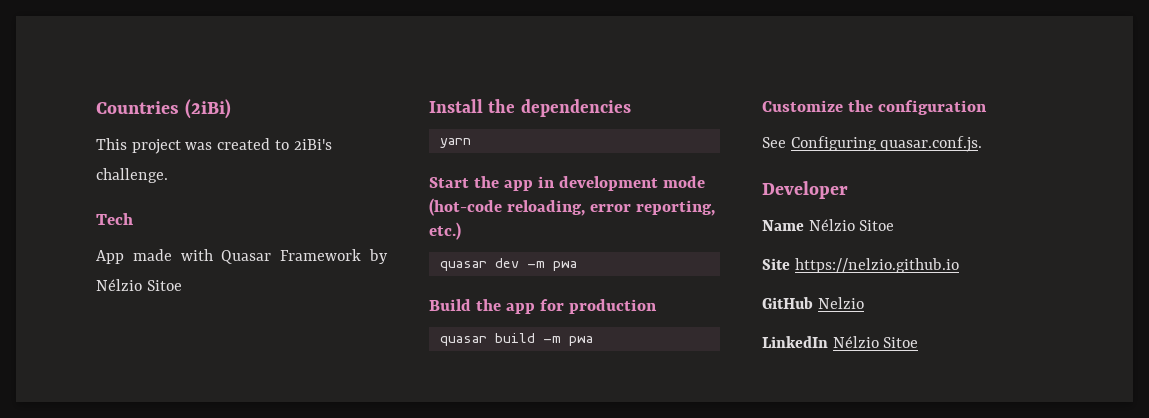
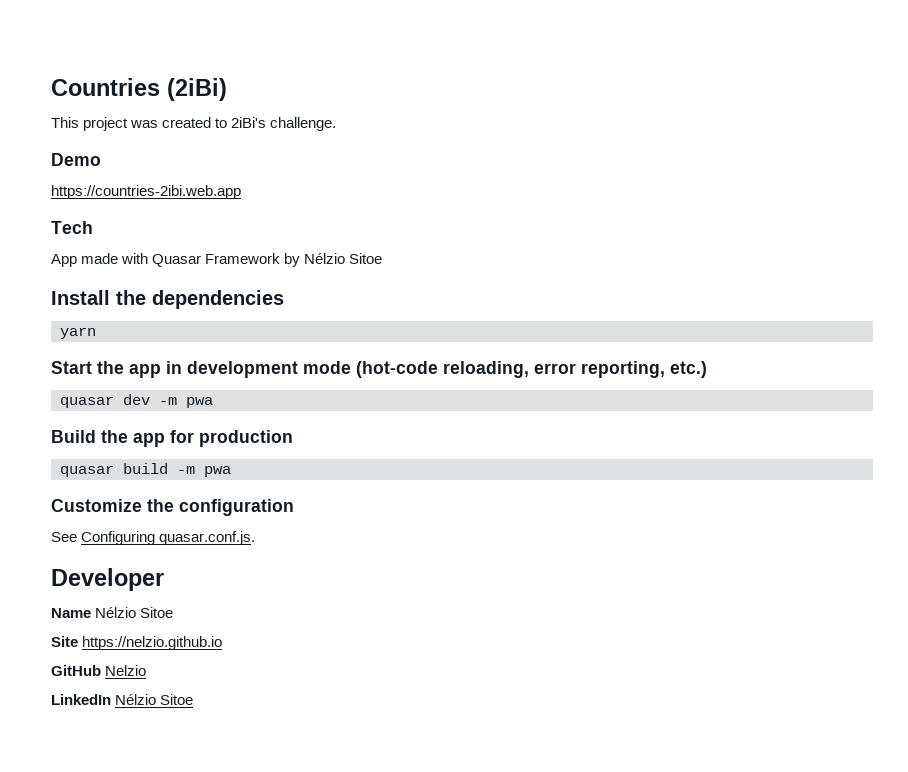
(168, 175) none -> [51,153,101,166] [51,185,241,199] // Demo // https://countries-2ibi.web.app

